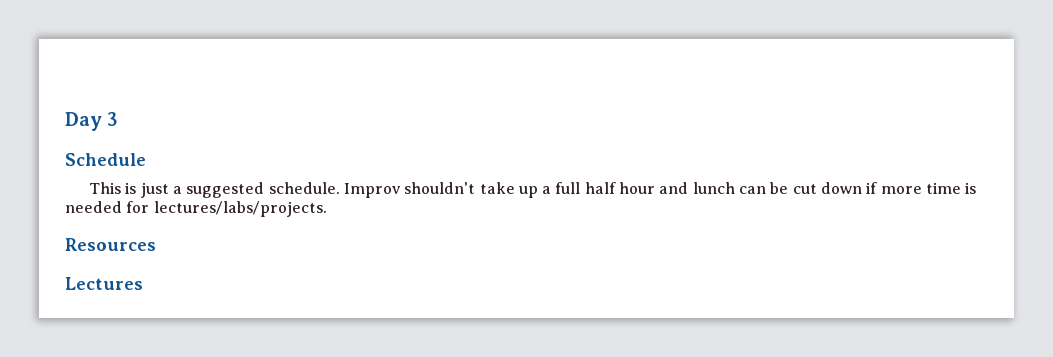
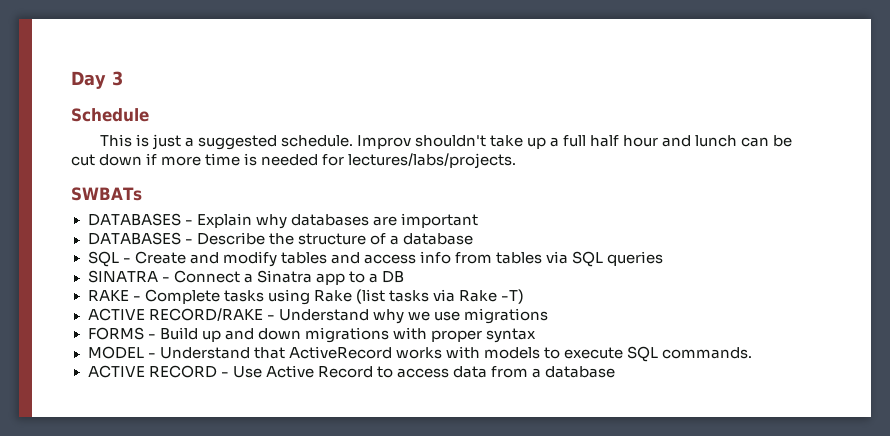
[65,238,156,251] [65,277,143,290] Resources // Lectures -> [71,187,142,201] [87,213,478,229] [87,232,473,245] [87,251,664,267] [87,270,404,285] [87,289,524,305] [87,308,548,324] [87,327,536,343] [87,346,753,362] [87,365,616,378] SWBATs // DATABASES - Explain why databases are important // DATABASES - Describe the structure of a database // SQL - Create and modify tables and access info from tables via SQL queries // SINATRA - Connect a Sinatra app to a DB // RAKE - Complete tasks using Rake (list tasks via Rake -T) // ACTIVE RECORD/RAKE - Understand why we use migrations // FORMS - Build up and down migrations with proper syntax // MODEL - Understand that ActiveRecord works with models to execute SQL commands. // ACTIVE RECORD - Use Active Record to access data from a database

